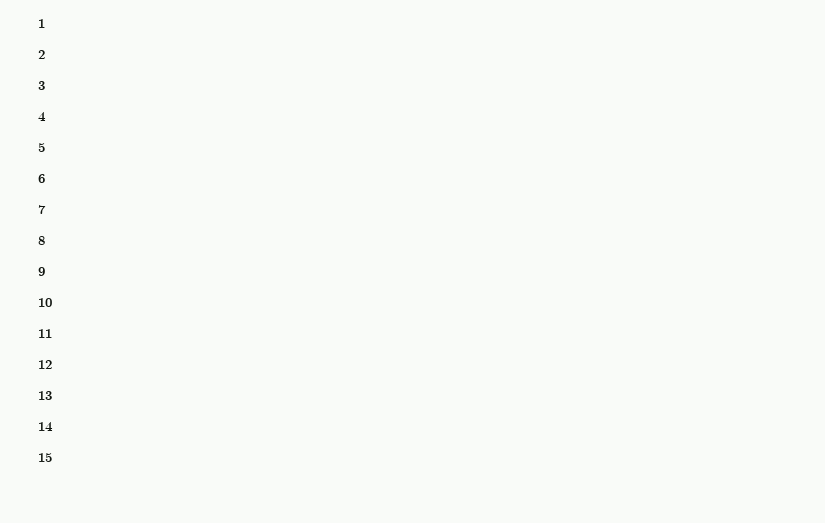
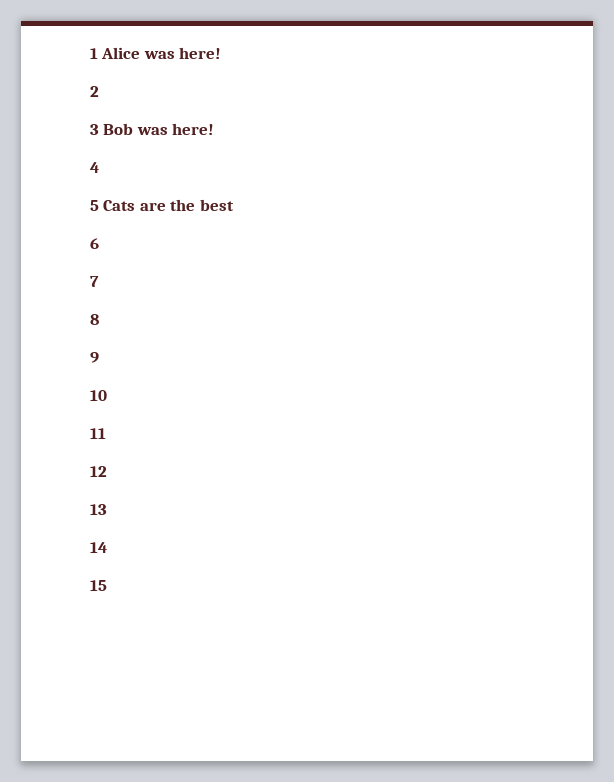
(45, 23) none -> [101,47,222,59] Alice was here!
(45, 85) none -> [103,123,215,135] Bob was here!
(45, 147) none -> [103,199,234,211] Cats are the best

